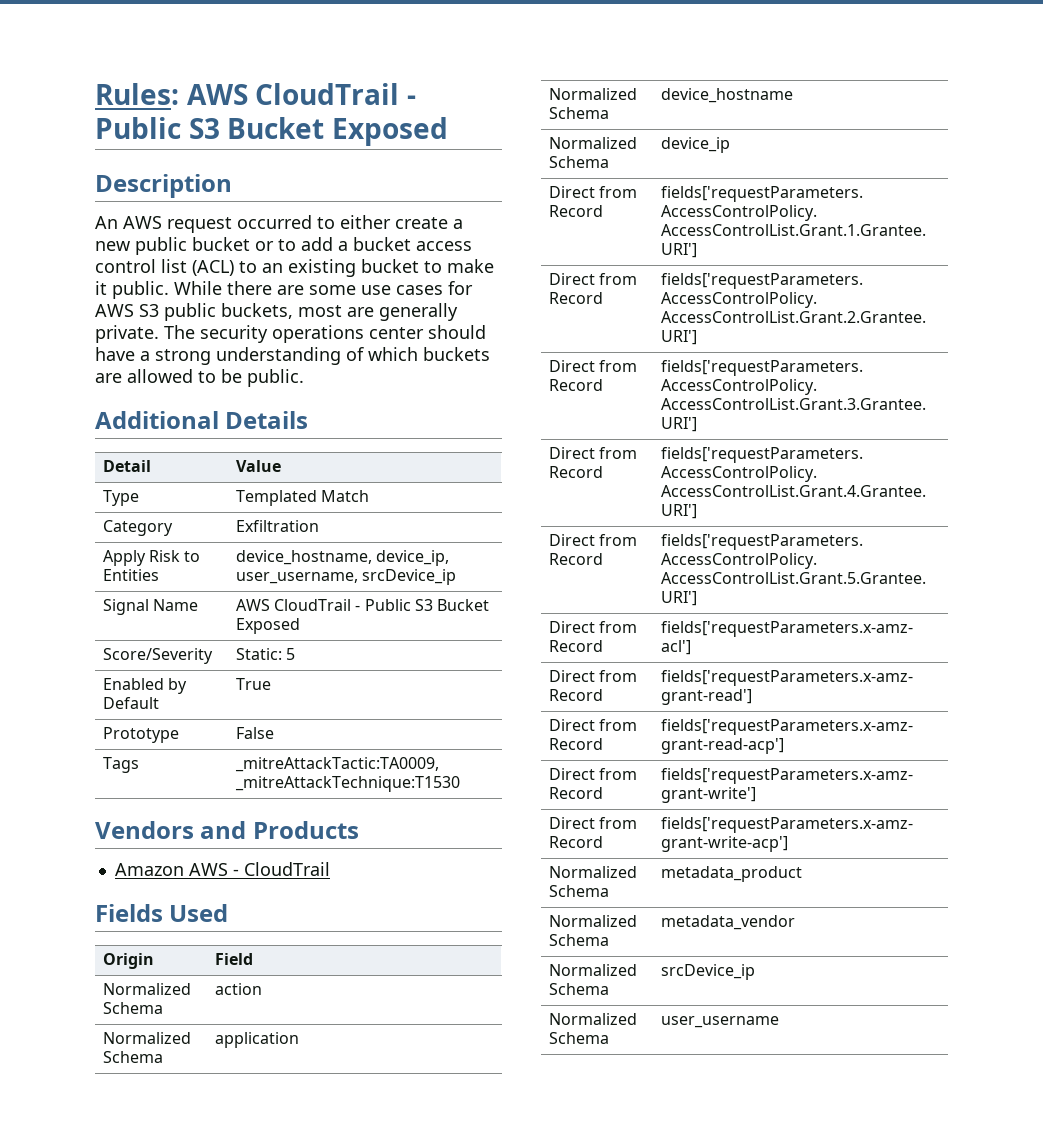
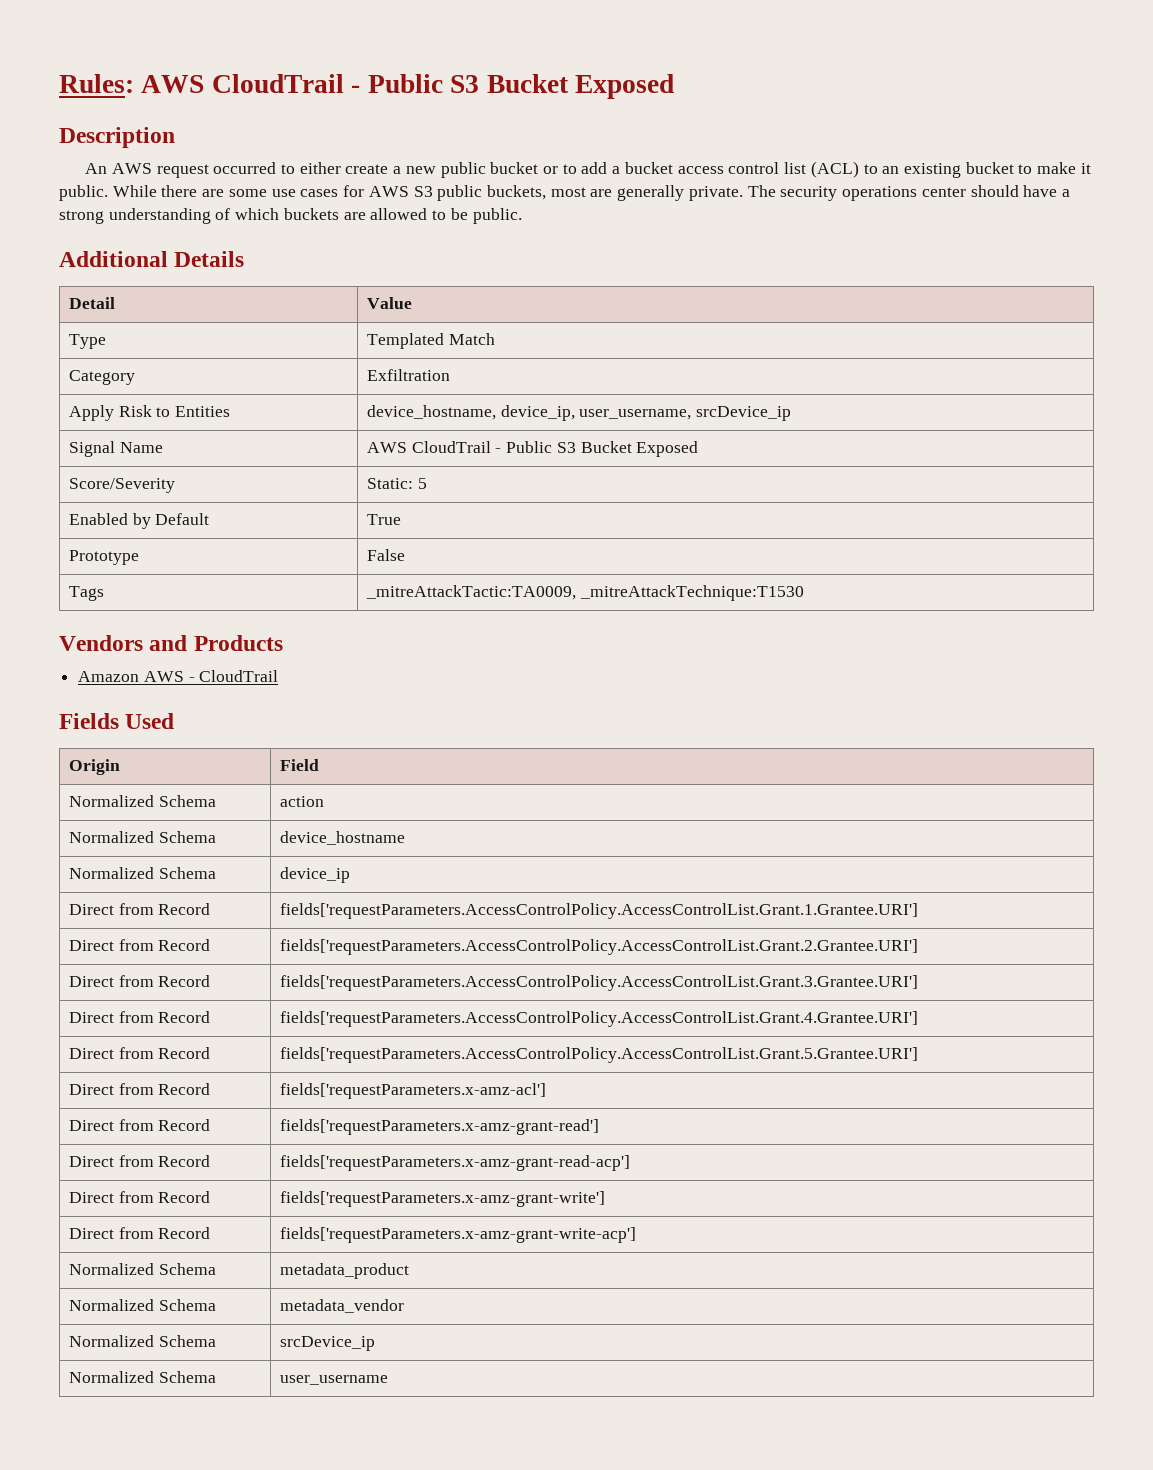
[102,1032,191,1044] [102,1051,163,1063] [214,1032,299,1048] // Normalized Schema | application -> (324, 801) none

